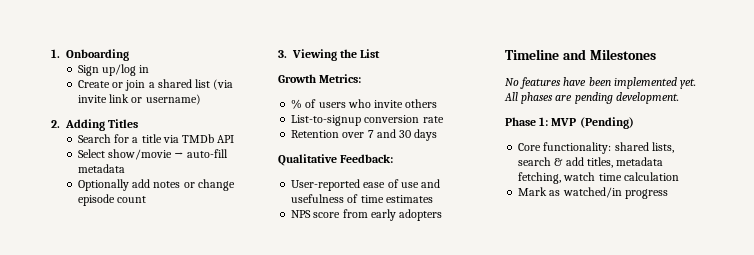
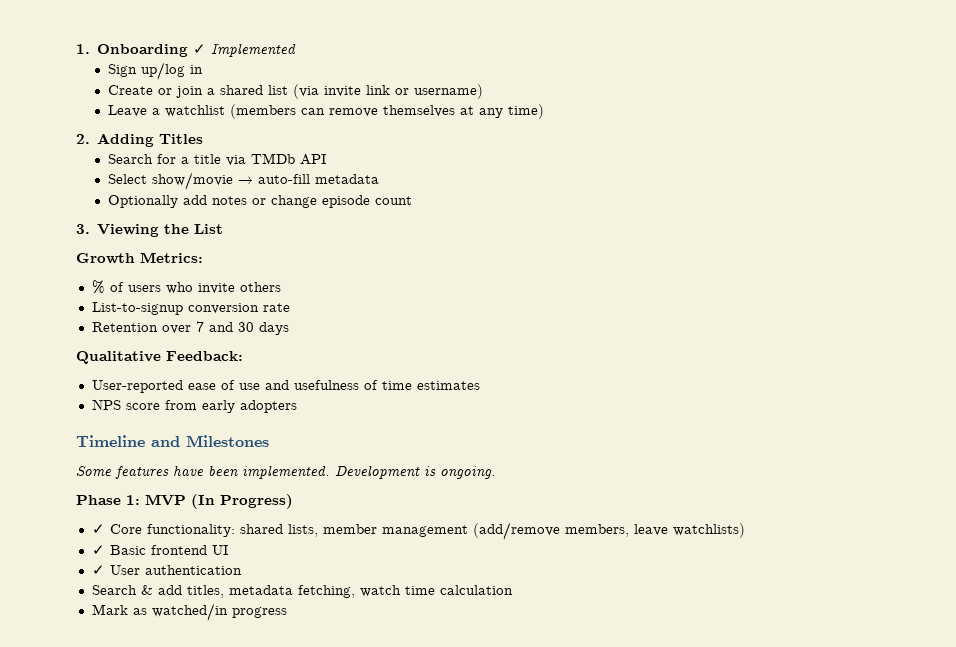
(129, 55) none -> [193,43,297,57] ✓ Implemented
(201, 99) none -> [108,104,545,119] // Leave a watchlist (members can remove themselves at any time)
[505,78,519,86] No -> [76,466,112,477] Some
[613,77,697,89] [504,92,679,104] implemented yet. All phases are pending development. -> [242,465,496,479] implemented. Development is ongoing.
[579,117,634,129] (Pending) // -> [191,494,293,509] [91,524,105,534] (In Progress) // ✓
[518,157,552,166] search -> [322,522,745,540] [91,545,228,555] [91,565,242,575] [91,585,137,595] member management (add/remove members, leave watchlists) // ✓ Basic frontend UI // ✓ User authentication // Search

